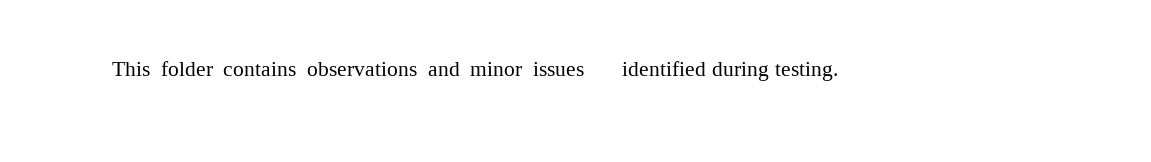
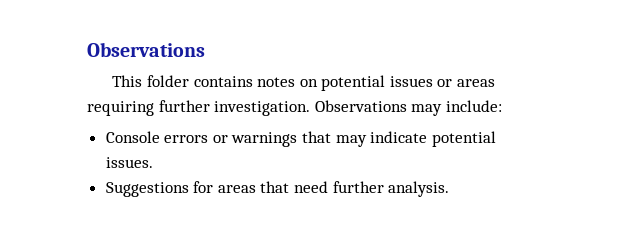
(112, 69) none -> [87,42,205,57] Observations //
[307,61,838,81] observations and minor issues identified during testing. -> [257,75,496,91] [87,100,502,116] [105,131,496,147] [105,157,153,168] [105,181,450,197] notes on potential issues or areas requiring further investigation. Observations may include: // Console errors or warnings that may indicate potential issues. // Suggestions for areas that need further analysis.

